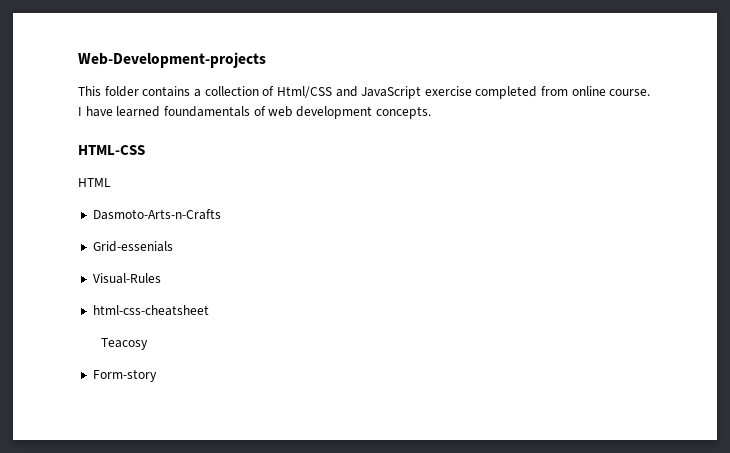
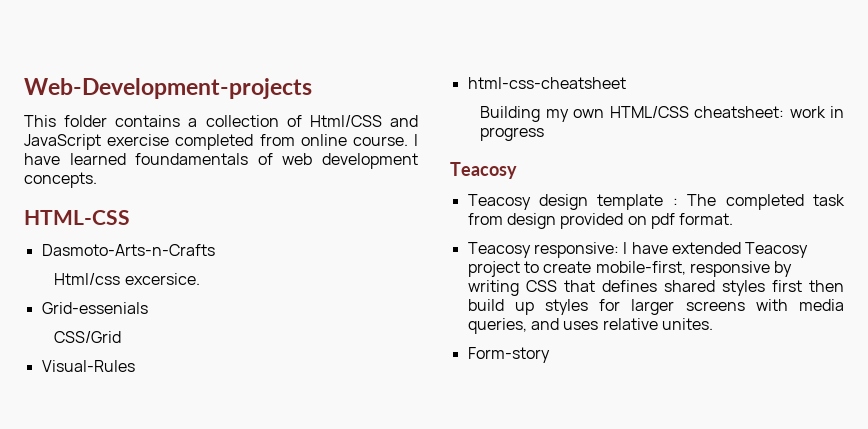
[78,178,111,187] // HTML -> (130, 217) none
(221, 214) none -> [54,273,200,285] // Html/css excersice.
(173, 246) none -> [54,331,122,343] // CSS/Grid
[100,338,148,350] Teacosy -> [480,106,845,122] [480,127,545,141] [450,162,517,179] [467,194,845,210] [467,213,734,229] [467,242,809,258] [467,261,793,277] [467,280,844,296] [467,299,844,315] [467,318,713,334] Building my own HTML/CSS cheatsheet: work in progress // Teacosy // Teacosy design template : The completed task from design provided on pdf format. // Teacosy responsive: I have extended Teacosy project to create mobile-first, responsive by writing CSS that defines shared styles first then build up styles for larger screens with media queries, and uses relative unites.

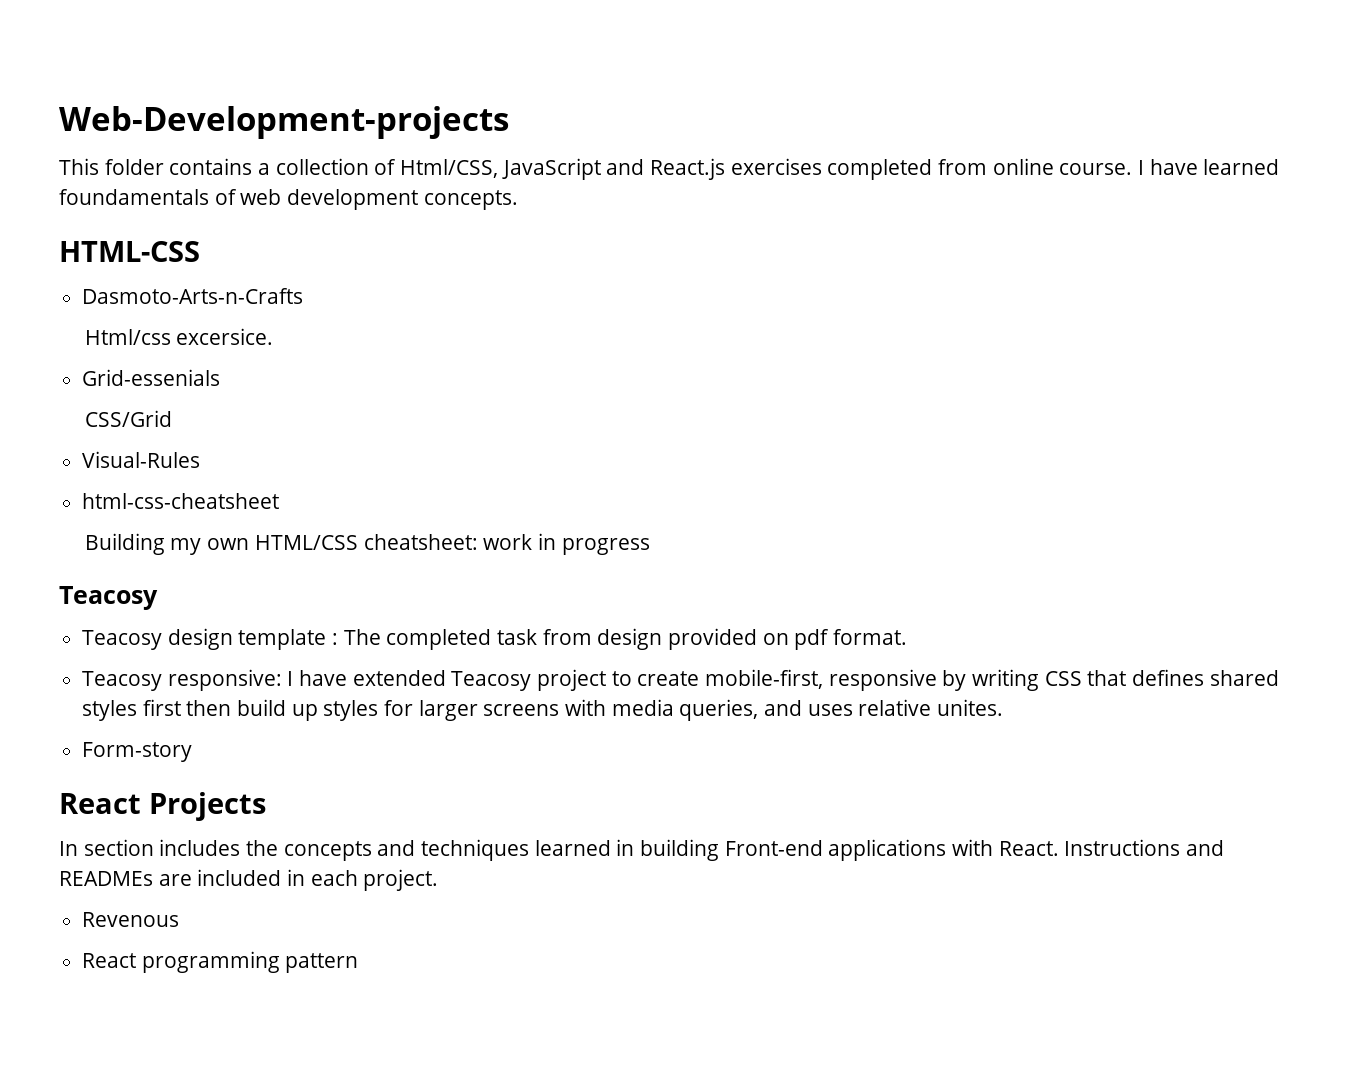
[309,115,419,127] [24,134,170,150] Html/CSS and JavaScript exercise -> [400,158,822,180] Html/CSS, JavaScript and React.js exercises
(550, 355) none -> [59,792,266,821] [59,839,1225,861] [59,869,439,891] [82,912,180,927] [82,951,359,973] // React Projects // In section includes the concepts and techniques learned in building Front-end applications with React. Instructions and READMEs are included in each project. // Revenous // React programming pattern

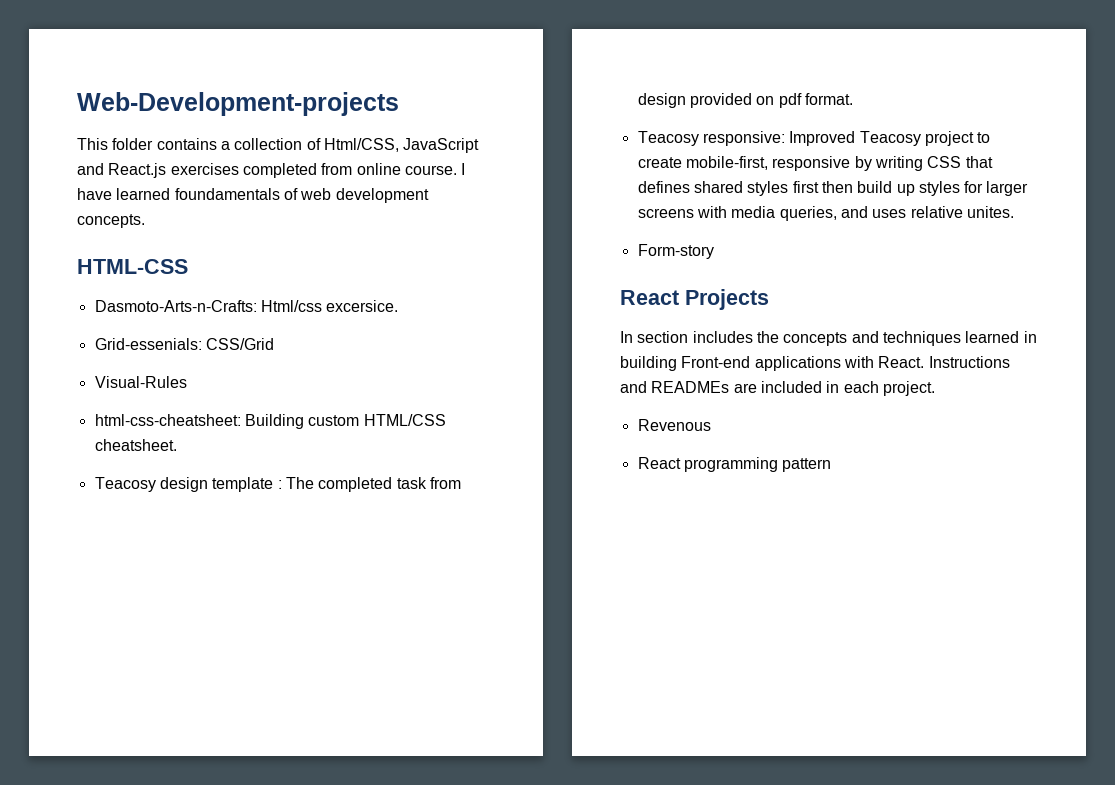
[82,288,304,304] Dasmoto-Arts-n-Crafts // -> [94,300,257,312] Dasmoto-Arts-n-Crafts:
[82,369,221,386] Grid-essenials // -> [94,338,202,350] Grid-essenials:
[82,493,280,509] [84,533,650,555] [59,586,158,610] html-css-cheatsheet // Building my own HTML/CSS cheatsheet: work in progress // Teacosy -> [94,414,446,429] [94,439,177,451] html-css-cheatsheet: Building custom HTML/CSS cheatsheet.
[287,670,446,686] I have extended -> [789,131,856,146] Improved

